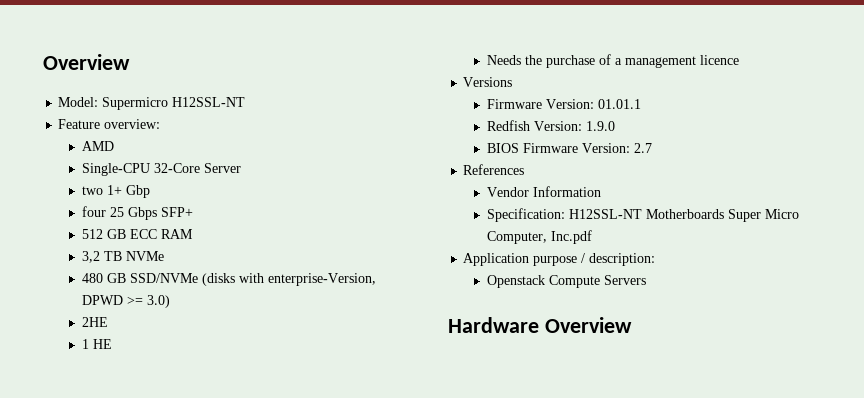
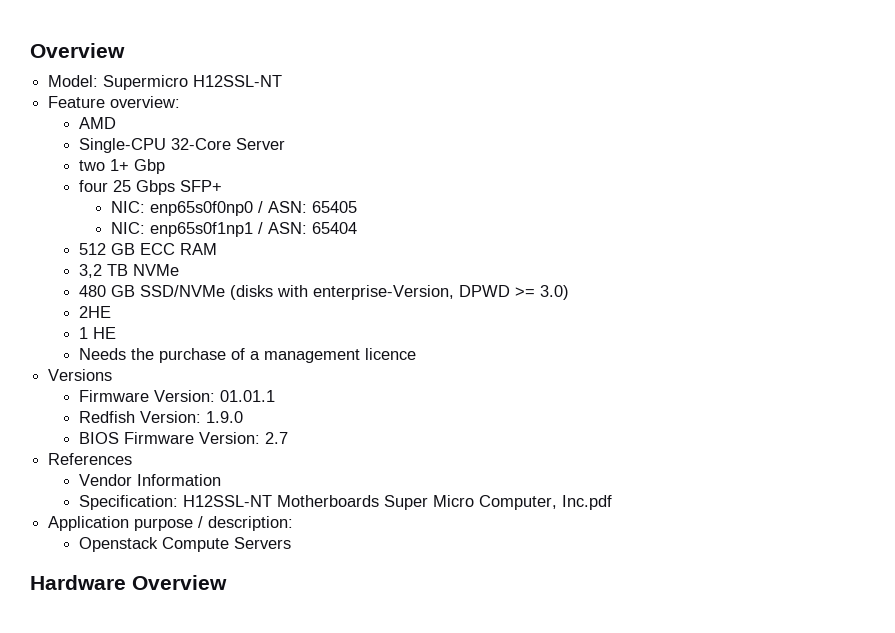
(193, 212) none -> [110,201,357,216] [110,222,357,237] // NIC: enp65s0f0np0 / ASN: 65405 // NIC: enp65s0f1np1 / ASN: 65404

